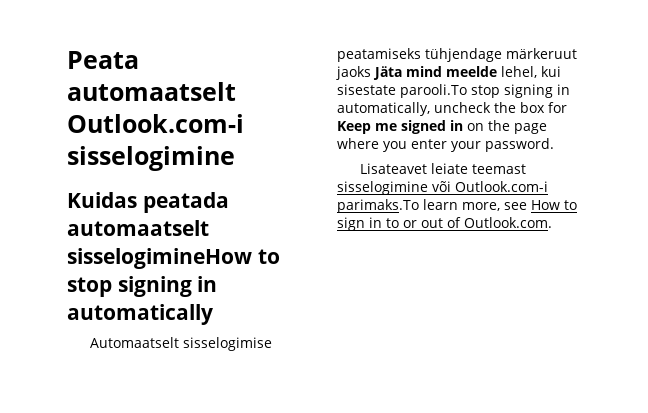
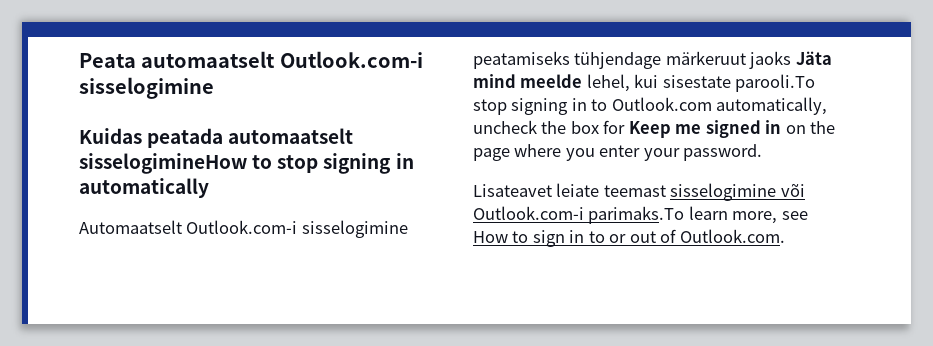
[182,337,272,351] sisselogimise -> [186,220,408,238] Outlook.com-i sisselogimine
(570, 89) none -> [591,97,712,111] to Outlook.com

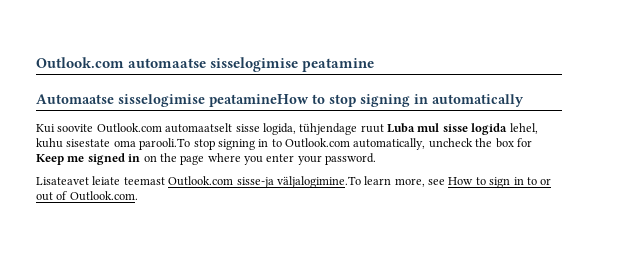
[79,51,423,68] [79,77,214,99] [79,128,354,148] [79,153,247,174] Peata automaatselt Outlook.com-i sisselogimine // Kuidas peatada automaatselt sisselogimineHow -> [36,57,375,72] [36,94,309,107] Outlook.com automaatse sisselogimise peatamine // Automaatse sisselogimise peatamineHow
[79,220,408,238] [473,51,832,69] [473,74,731,92] Automaatselt Outlook.com-i sisselogimine peatamiseks tühjendage märkeruut jaoks Jäta mind meelde lehel, kui sisestate -> [36,123,538,135] [36,138,136,148] Kui soovite Outlook.com automaatselt sisse logida, tühjendage ruut Luba mul sisse logida lehel, kuhu sisestate oma
[670,183,805,201] [473,206,685,224] sisselogimine või Outlook.com-i parimaks.To -> [168,176,361,188] Outlook.com sisse-ja väljalogimine.To

